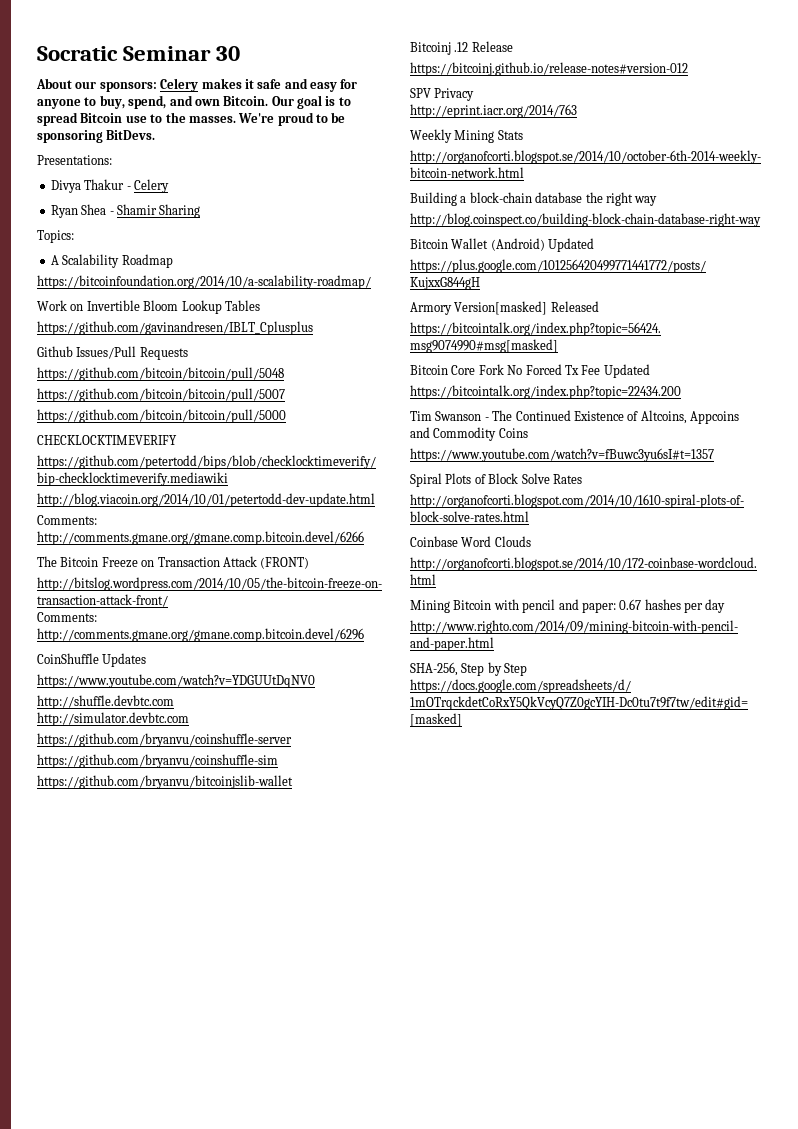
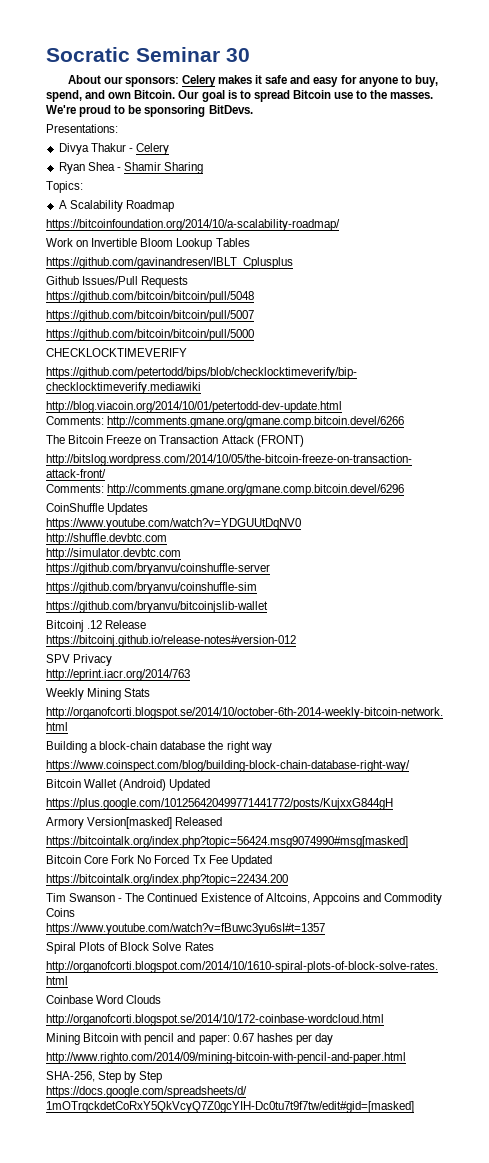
[410,213,761,227] http://blog.coinspect.co/building-block-chain-database-right-way -> [46,760,410,772] https://www.coinspect.com/blog/building-block-chain-database-right-way/

